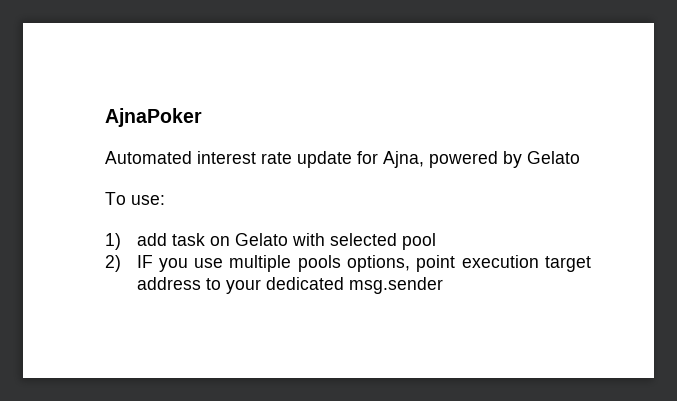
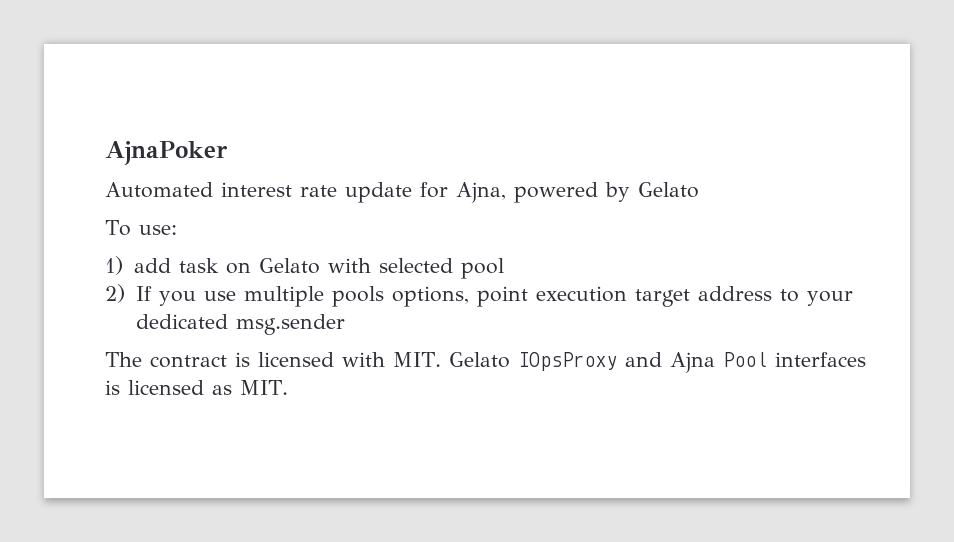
[136,255,153,268] IF -> [135,286,152,301] If
(443, 285) none -> [105,352,866,373] [105,380,288,395] // The contract is licensed with MIT. Gelato IOpsProxy and Ajna Pool interfaces is licensed as MIT.

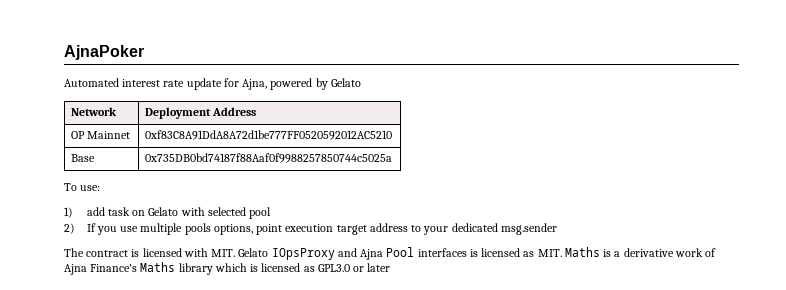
(699, 190) none -> [70,107,117,116] [144,107,257,119] [70,131,131,139] [144,130,392,140] [70,154,95,162] [144,153,392,163] // Network | Deployment Address // OP Mainnet | 0xf83C8A91DdA8A72d1be777FF0520592012AC5210 // Base | 0x735DB0bd74187f88Aaf0f9988257850744c5025a
(288, 387) none -> [564,247,717,257] [64,262,391,275] Maths is a derivative work of Ajna Finance's Maths library which is licensed as GPL3.0 or later

